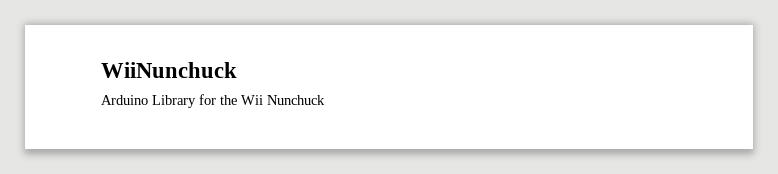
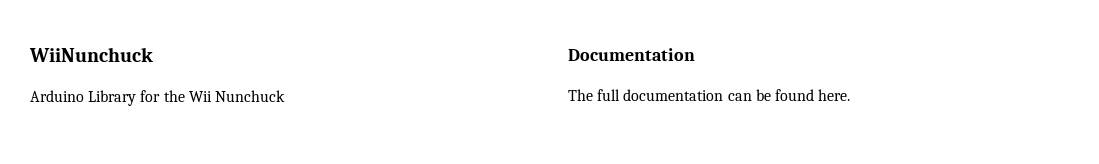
(325, 100) none -> [568,48,695,61] [568,89,851,101] // Documentation // The full documentation can be found here.

